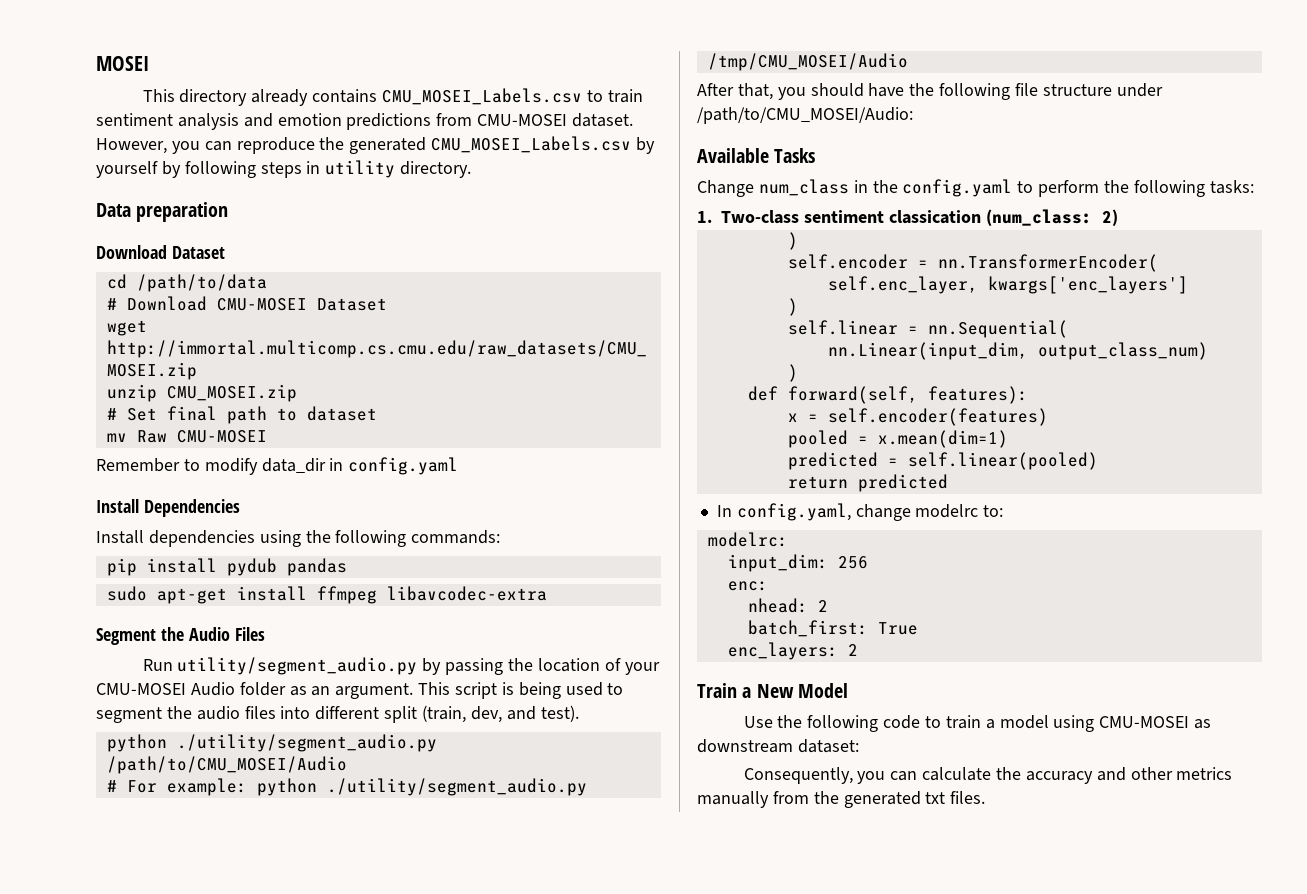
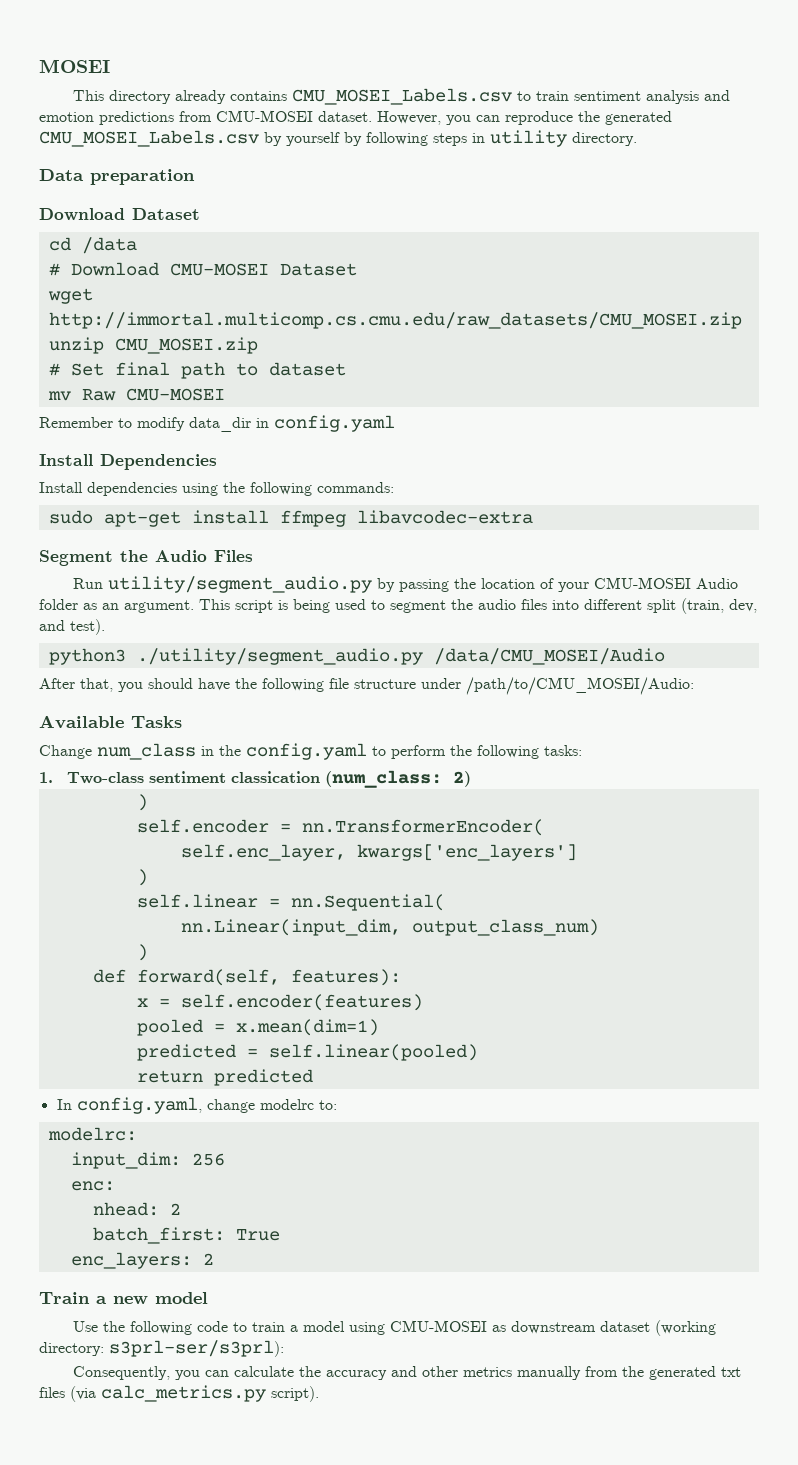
[136,274,267,292] /path/to/data -> [81,237,137,254] /data
[106,558,347,576] // pip install pydub pandas -> (394, 487) none
[106,734,437,752] [106,756,347,774] [106,778,587,796] [707,53,908,71] python ./utility/segment_audio.py /path/to/CMU_MOSEI/Audio // # For example: python ./utility/segment_audio.py /tmp/CMU_MOSEI/Audio -> [48,648,665,665] python3 ./utility/segment_audio.py /data/CMU_MOSEI/Audio
[756,683,848,698] New Model -> [113,1292,208,1304] new model
[797,739,859,753] dataset: -> [600,1320,717,1336] [39,1340,284,1357] dataset (working directory: s3prl-ser/s3prl):
[950,791,986,804] files. -> [39,1385,319,1402] files (via calc_metrics.py script).

